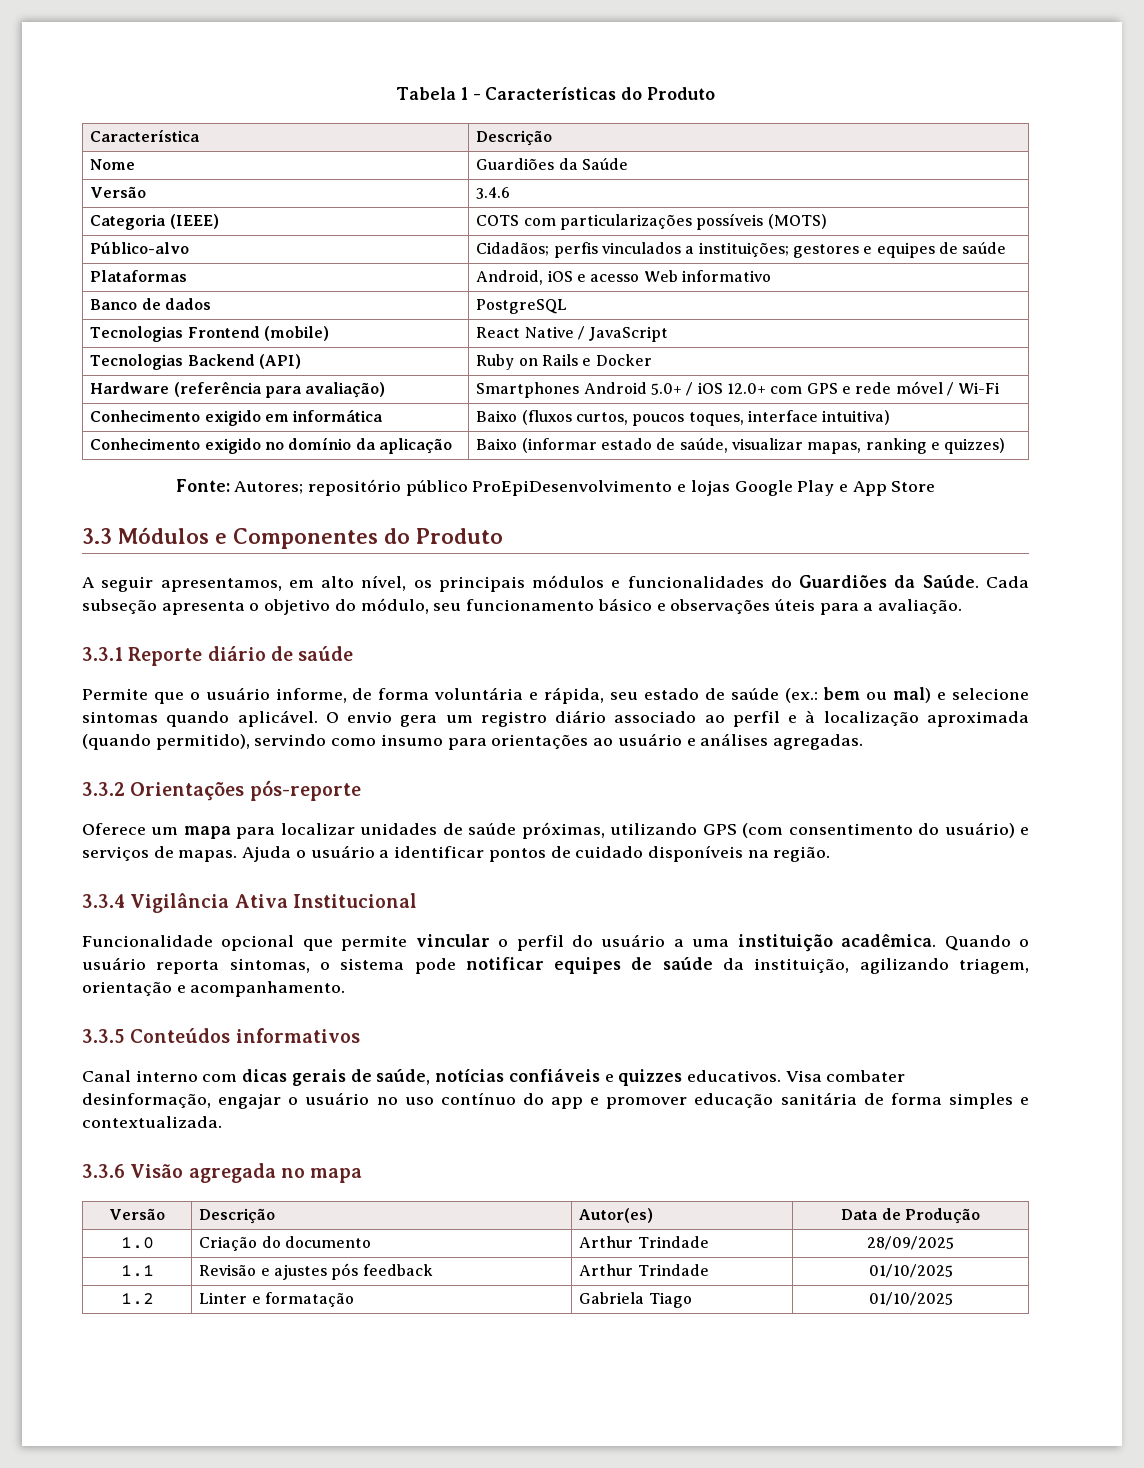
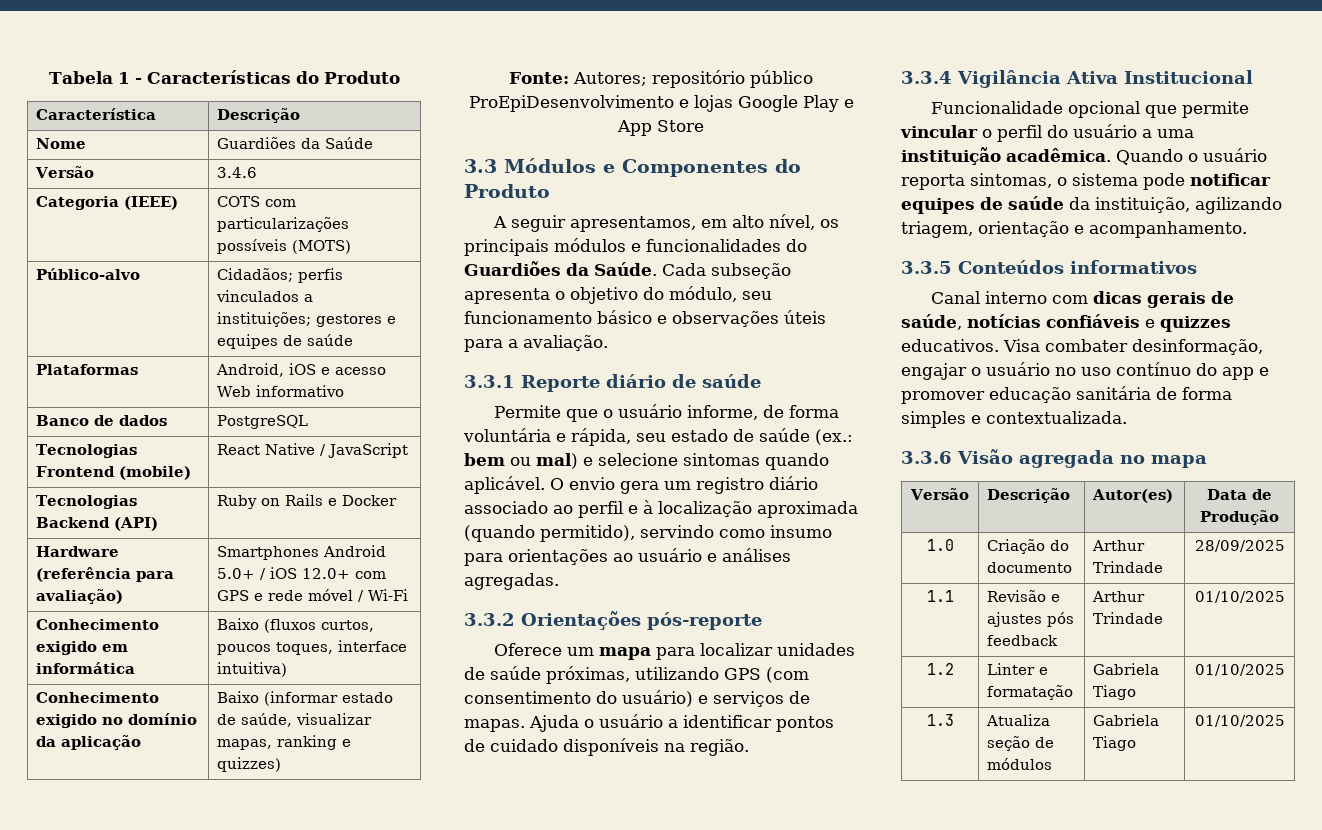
(953, 1299) none -> [926,714,954,726] [986,714,1051,726] [987,736,1055,751] [987,758,1053,770] [1093,714,1160,726] [1093,736,1137,751] [1194,715,1285,727] // 1.3 | Atualiza seção de módulos | Gabriela Tiago | 01/10/2025

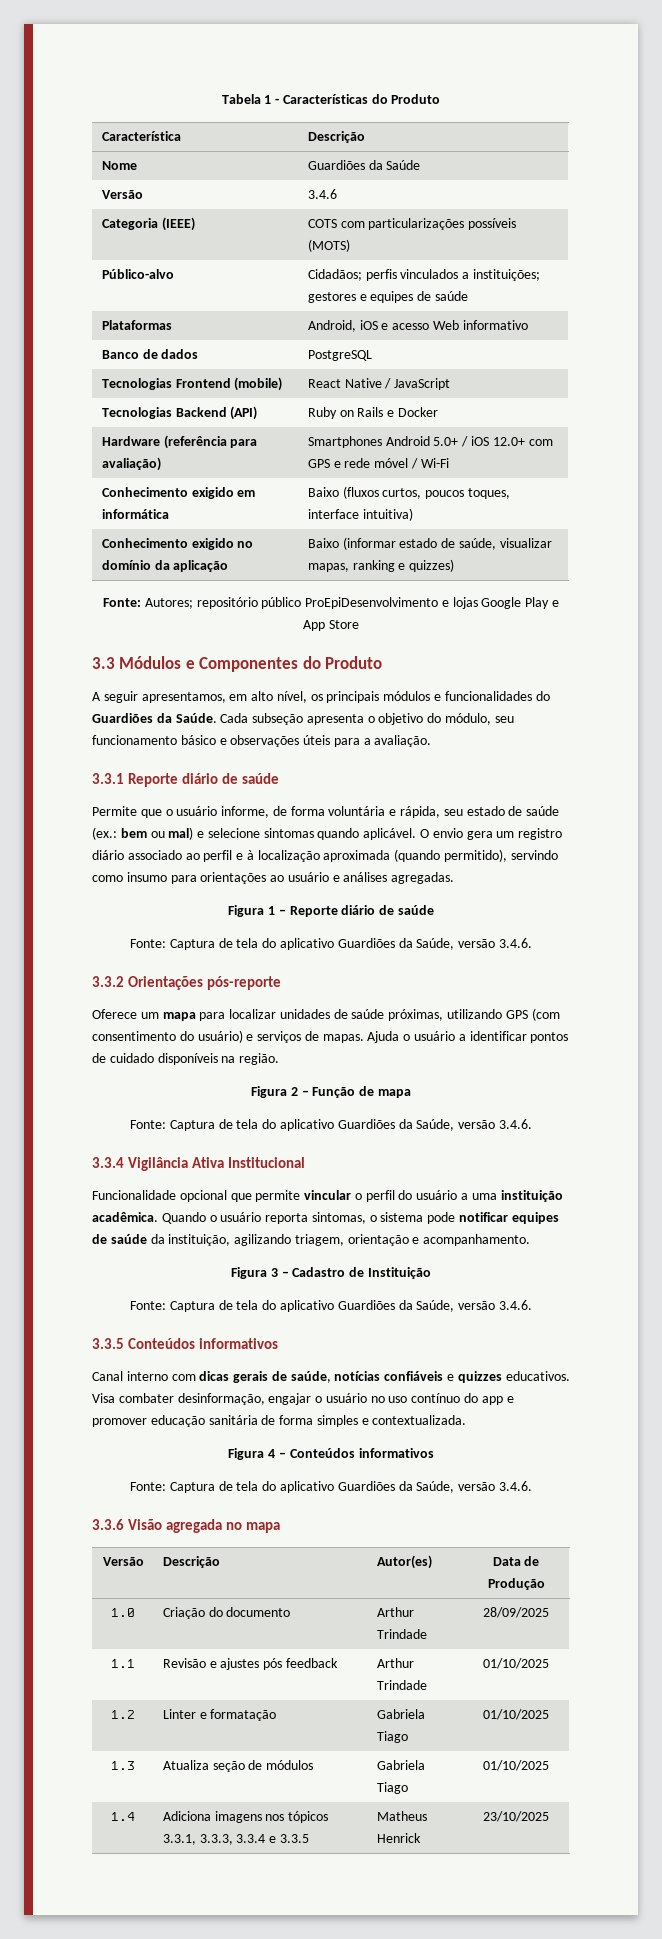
(559, 581) none -> [228,905,434,917] [130,938,532,950] // Figura 1 – Reporte diário de saúde // Fonte: Captura de tela do aplicativo Guardiões da Saúde, versão 3.4.6.
(749, 747) none -> [251,1086,411,1098] [130,1119,532,1131] // Figura 2 – Função de mapa // Fonte: Captura de tela do aplicativo Guardiões da Saúde, versão 3.4.6.
(1247, 229) none -> [231,1267,431,1279] [130,1300,532,1312] // Figura 3 – Cadastro de Instituição // Fonte: Captura de tela do aplicativo Guardiões da Saúde, versão 3.4.6.
(1127, 417) none -> [228,1448,434,1460] [130,1481,532,1493] // Figura 4 – Conteúdos informativos // Fonte: Captura de tela do aplicativo Guardiões da Saúde, versão 3.4.6.
(1285, 721) none -> [111,1812,135,1821] [162,1811,329,1823] [162,1834,309,1845] [376,1811,427,1821] [376,1833,421,1843] [483,1811,549,1822] // 1.4 | Adiciona imagens nos tópicos 3.3.1, 3.3.3, 3.3.4 e 3.3.5 | Matheus Henrick | 23/10/2025

